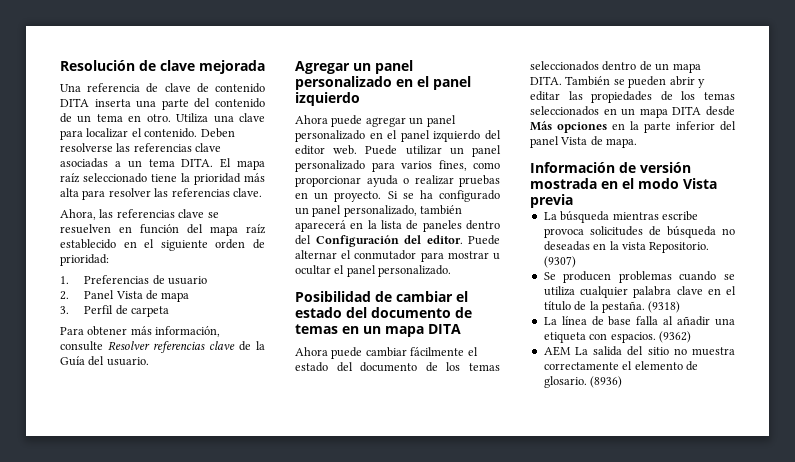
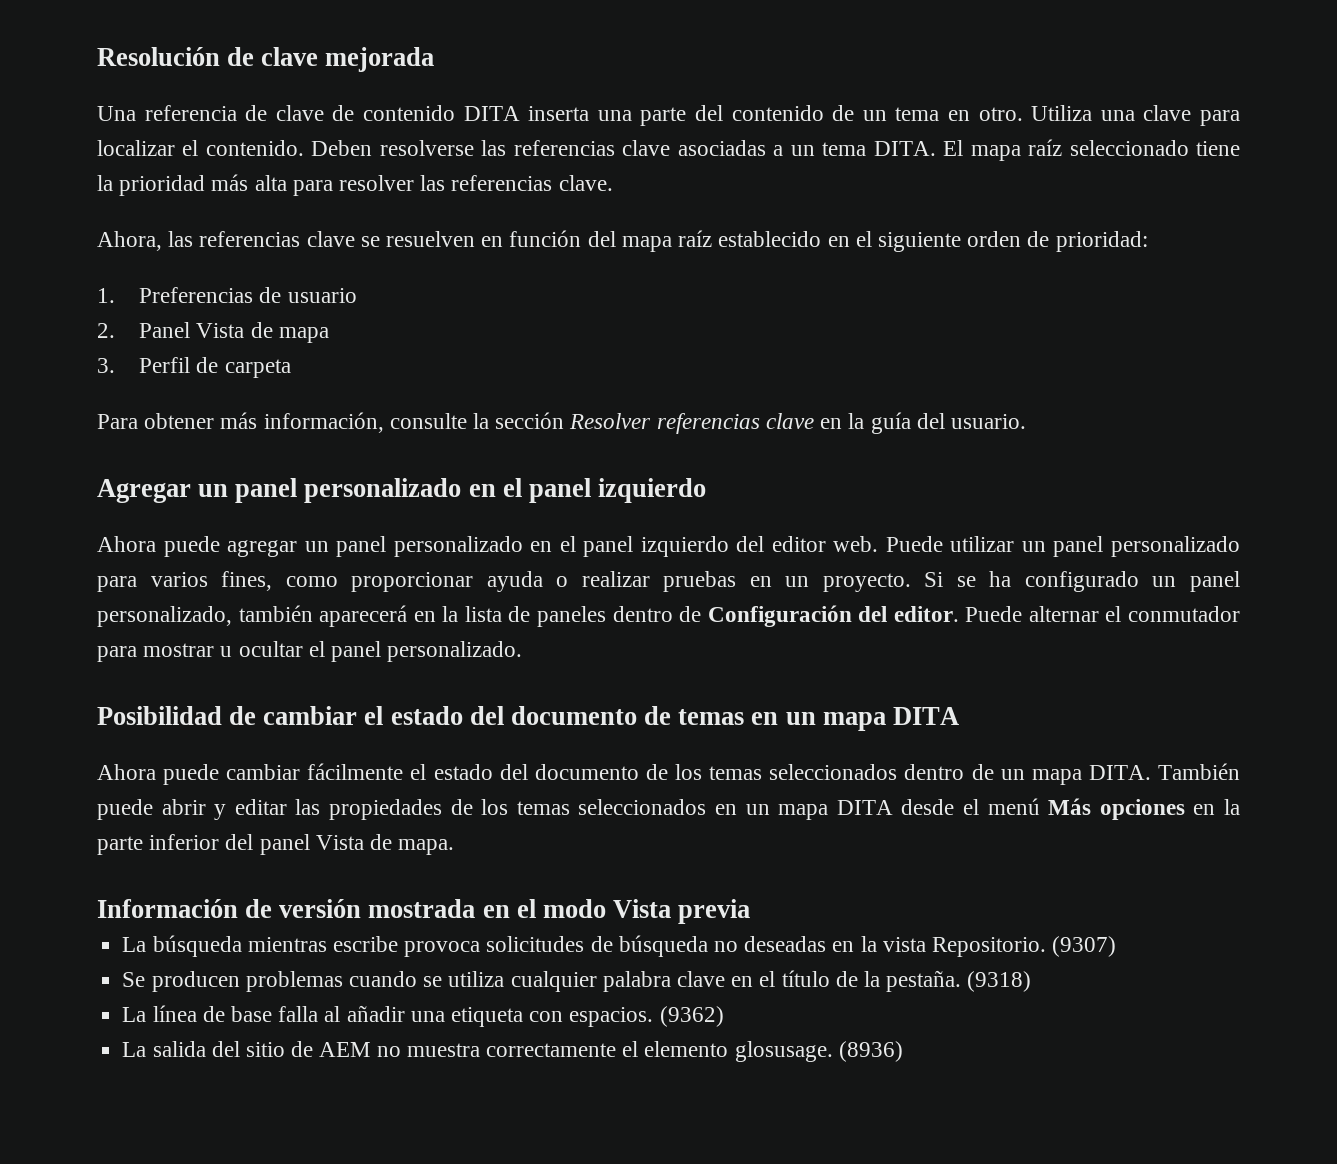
(103, 346) none -> [473,412,565,429] la sección
[239,341,265,351] [60,356,85,366] de la Guía -> [820,412,911,434] en la guía
[295,235,311,245] del -> [679,606,702,622] de
[613,76,667,88] se pueden -> [97,799,153,820] puede
(735, 111) none -> [963,798,1040,815] el menú
[543,346,571,356] AEM -> (724, 1016) none
(669, 351) none -> [291,1041,371,1057] de AEM
[685,361,698,371] [543,376,587,388] de glosario. -> [734,1041,833,1062] glosusage.

